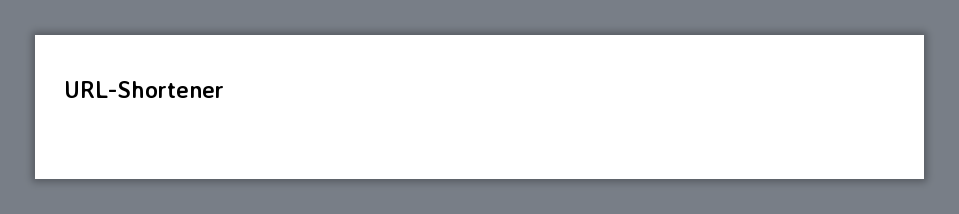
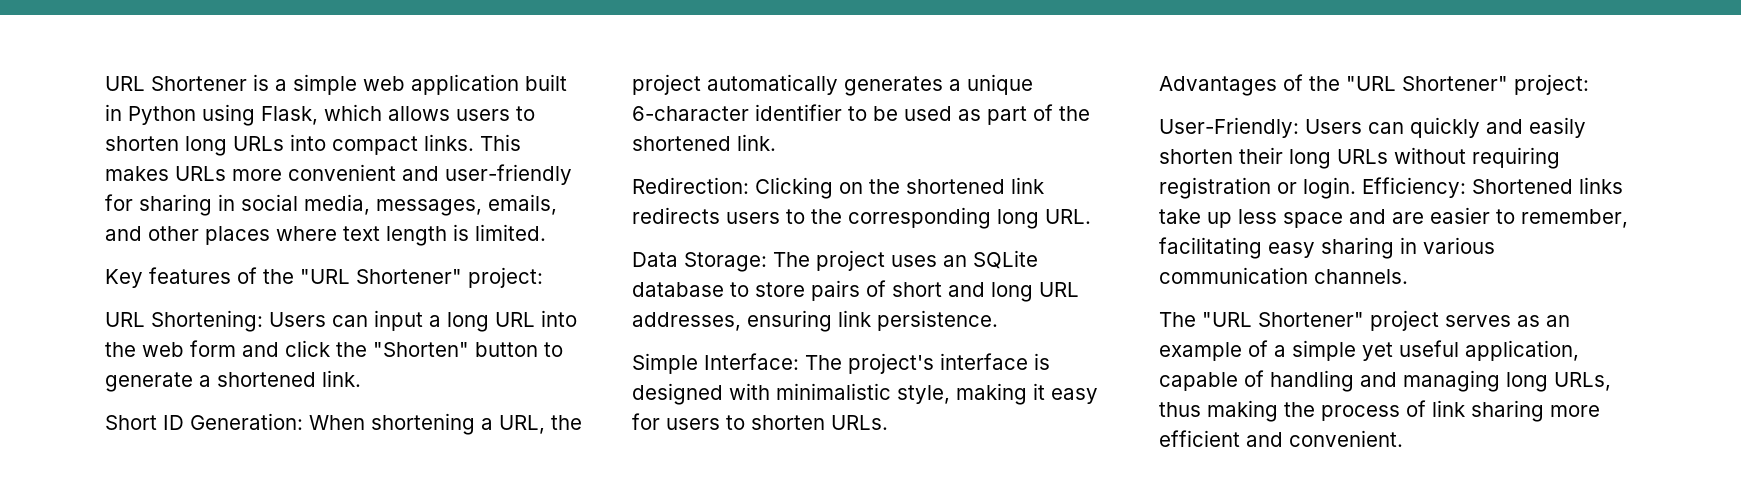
[64,81,224,98] URL-Shortener -> [105,74,567,95] [105,104,535,126] [105,134,521,156] [105,164,572,185] [105,194,557,216] [105,224,546,246] [105,267,543,288] [105,310,577,332] [105,340,563,357] [105,370,361,392] [105,413,582,435] [632,74,1033,96] [632,104,1090,125] [632,134,776,151] [632,177,1044,199] [632,207,1091,229] [632,250,1038,272] [632,280,1079,302] [632,310,998,332] [632,353,1050,374] [632,383,1098,405] [632,413,888,430] [1159,74,1589,96] [1159,117,1586,138] [1159,147,1560,169] [1159,177,1623,199] [1159,207,1628,228] [1159,237,1495,259] [1159,267,1408,284] [1159,310,1570,331] [1159,340,1579,361] [1159,370,1611,392] [1159,400,1600,422] [1159,430,1403,447] URL Shortener is a simple web application built in Python using Flask, which allows users to shorten long URLs into compact links. This makes URLs more convenient and user-friendly for sharing in social media, messages, emails, and other places where text length is limited. // Key features of the "URL Shortener" project: // URL Shortening: Users can input a long URL into the web form and click the "Shorten" button to generate a shortened link. // Short ID Generation: When shortening a URL, the project automatically generates a unique 6-character identifier to be used as part of the shortened link. // Redirection: Clicking on the shortened link redirects users to the corresponding long URL. // Data Storage: The project uses an SQLite database to store pairs of short and long URL addresses, ensuring link persistence. // Simple Interface: The project's interface is designed with minimalistic style, making it easy for users to shorten URLs. // Advantages of the "URL Shortener" project: // User-Friendly: Users can quickly and easily shorten their long URLs without requiring registration or login. Efficiency: Shortened links take up less space and are easier to remember, facilitating easy sharing in various communication channels. // The "URL Shortener" project serves as an example of a simple yet useful application, capable of handling and managing long URLs, thus making the process of link sharing more efficient and convenient.

